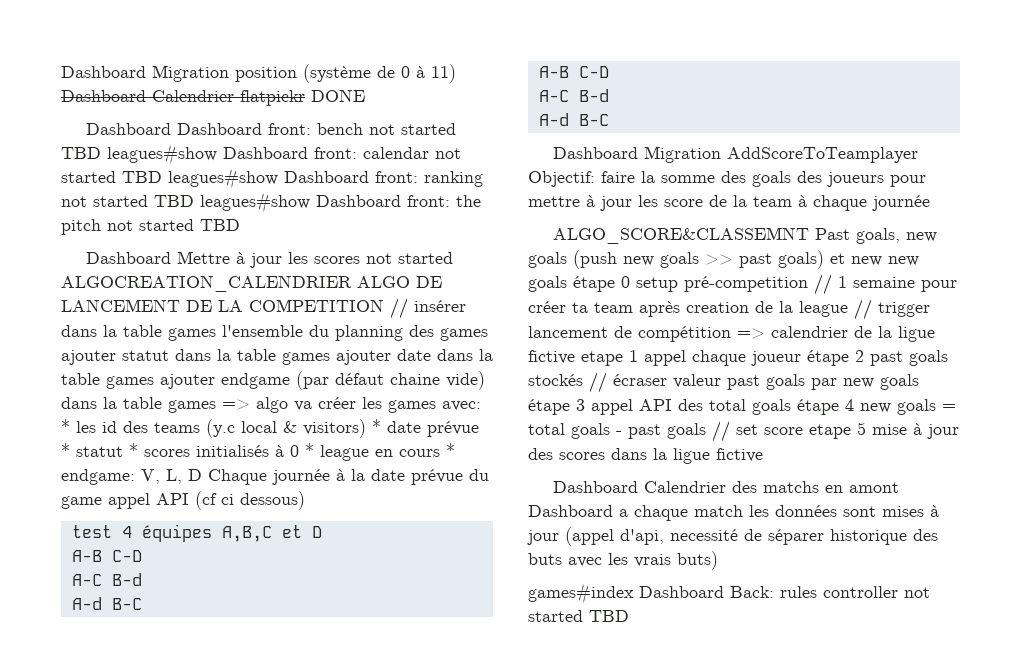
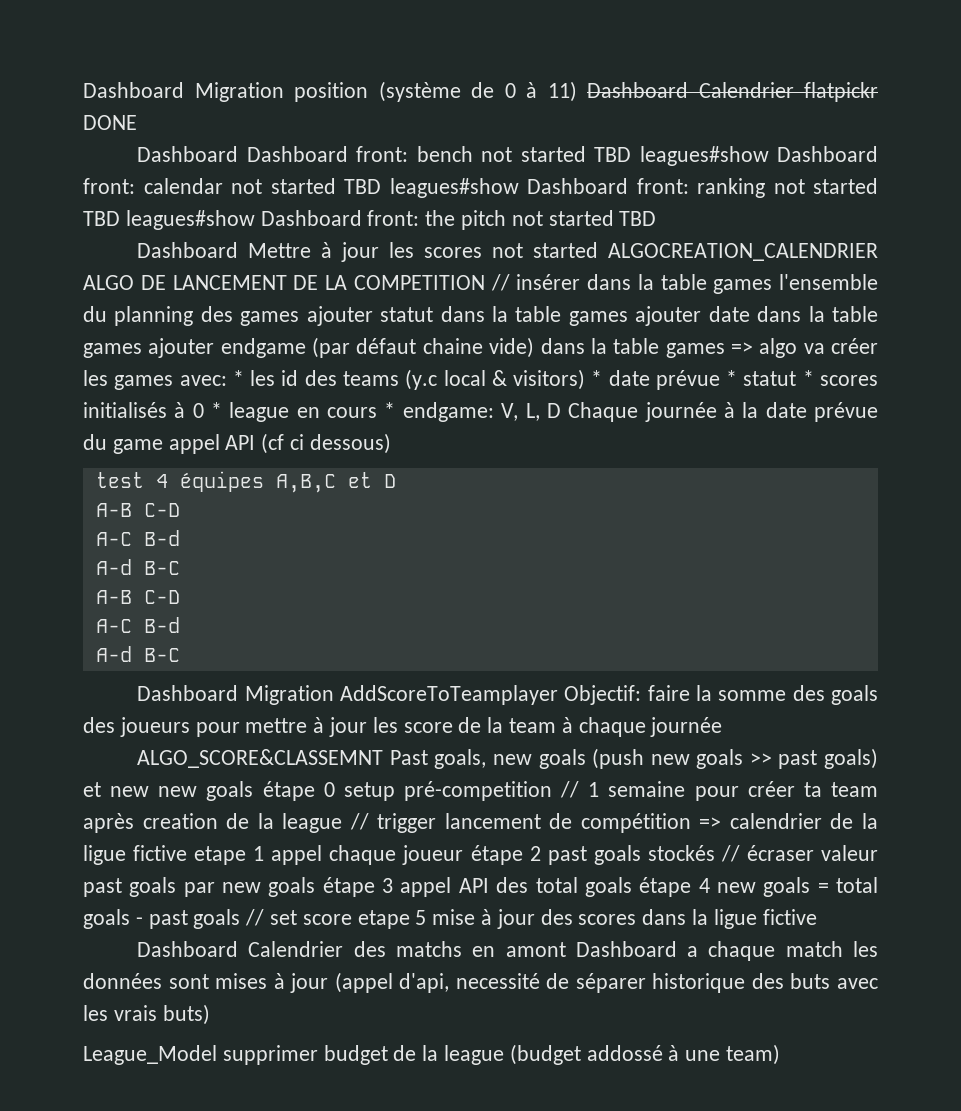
[528,583,930,604] [528,610,629,622] games#index Dashboard Back: rules controller not started TBD -> [83,1044,781,1065] League_Model supprimer budget de la league (budget addossé à une team)

